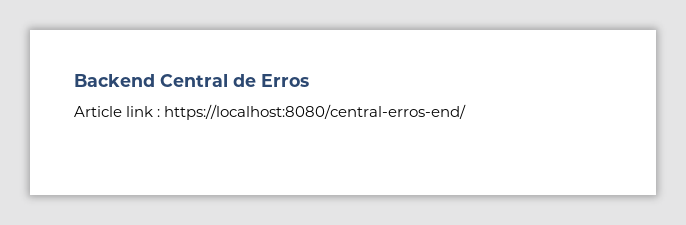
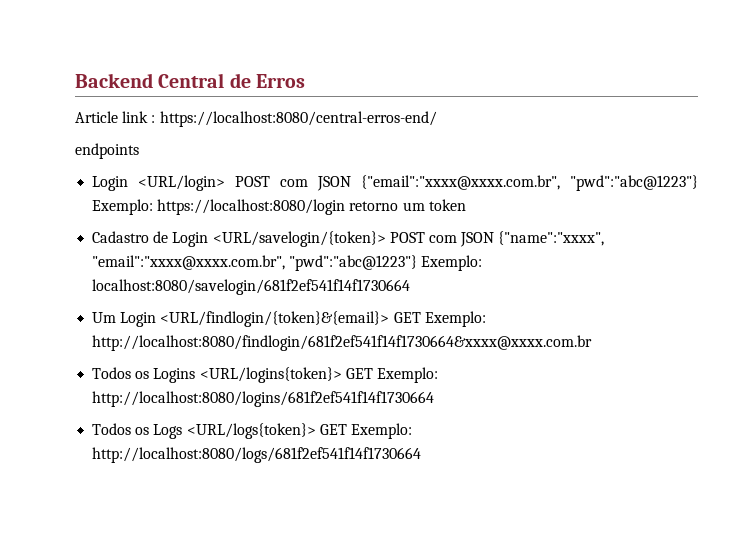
(467, 112) none -> [75,143,139,159] [92,175,698,191] [92,199,466,215] [92,231,605,247] [92,255,483,271] [92,279,411,295] [92,311,486,327] [92,335,593,351] [92,367,438,383] [92,391,435,407] [92,423,412,439] [92,447,422,463] // endpoints // Login <URL/login> POST com JSON {"email":"xxxx@xxxx.com.br", "pwd":"abc@1223"} Exemplo: https://localhost:8080/login retorno um token // Cadastro de Login <URL/savelogin/{token}> POST com JSON {"name":"xxxx", "email":"xxxx@xxxx.com.br", "pwd":"abc@1223"} Exemplo: localhost:8080/savelogin/681f2ef541f14f1730664 // Um Login <URL/findlogin/{token}&{email}> GET Exemplo: http://localhost:8080/findlogin/681f2ef541f14f1730664&xxxx@xxxx.com.br // Todos os Logins <URL/logins{token}> GET Exemplo: http://localhost:8080/logins/681f2ef541f14f1730664 // Todos os Logs <URL/logs{token}> GET Exemplo: http://localhost:8080/logs/681f2ef541f14f1730664

